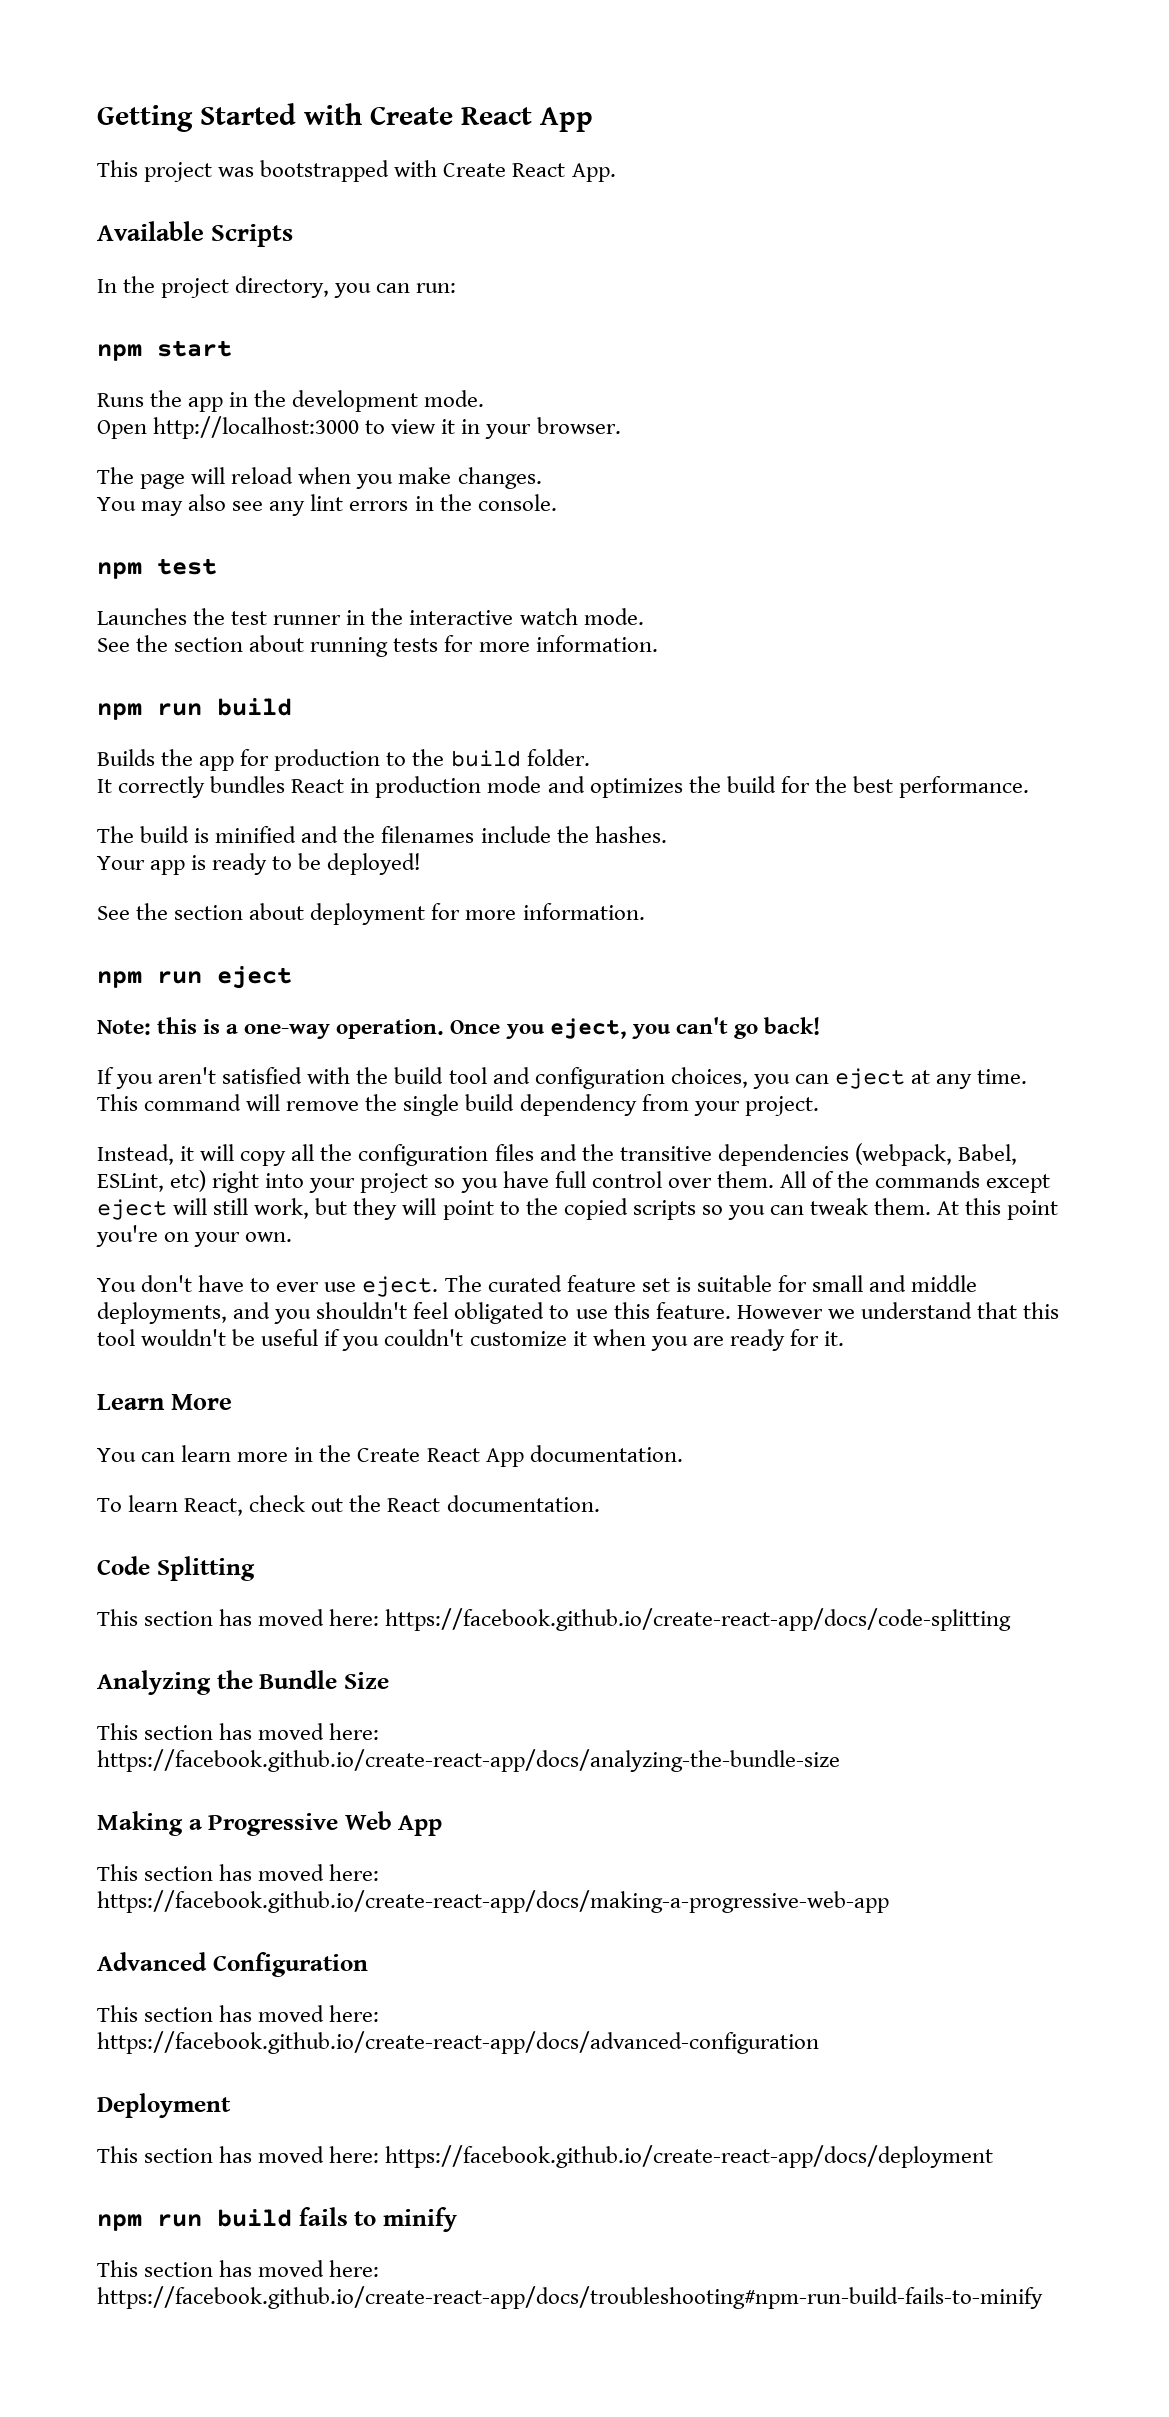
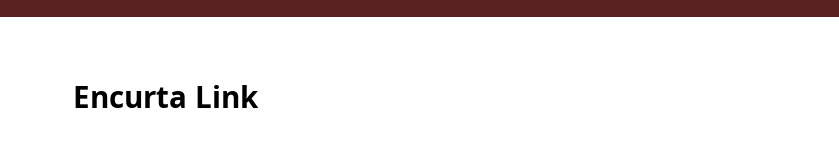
[97,103,593,132] [97,160,616,182] [97,221,294,247] [97,276,457,298] [97,340,232,361] [97,390,485,412] [97,416,621,439] [97,467,542,489] [97,494,557,516] [97,558,217,579] [97,608,644,625] [97,635,658,657] [97,698,292,720] [97,749,590,771] [97,776,1030,798] [97,826,667,843] [97,853,422,875] [97,903,645,925] [97,966,292,989] [97,1017,820,1039] [97,1067,1028,1089] [97,1094,819,1116] [97,1143,1017,1166] [97,1170,1051,1193] [97,1198,1059,1220] [96,1225,293,1247] [97,1275,978,1297] [97,1302,1060,1324] [97,1329,845,1351] [97,1394,233,1410] [97,1445,683,1467] [97,1495,600,1516] [97,1556,255,1581] [97,1608,1012,1631] [97,1670,389,1695] [97,1723,380,1740] [97,1749,840,1772] [97,1811,443,1836] [97,1864,380,1881] [97,1890,889,1913] [97,1952,368,1977] [97,2005,380,2022] [97,2031,819,2054] [97,2093,231,2118] [97,2145,994,2168] [97,2207,457,2232] [97,2260,380,2277] [97,2286,1043,2309] Getting Started with Create React App // This project was bootstrapped with Create React App. // Available Scripts // In the project directory, you can run: // npm start // Runs the app in the development mode. // Open http://localhost:3000 to view it in your browser. // The page will reload when you make changes. // You may also see any lint errors in the console. // npm test // Launches the test runner in the interactive watch mode. // See the section about running tests for more information. // npm run build // Builds the app for production to the build folder. // It correctly bundles React in production mode and optimizes the build for the best performance. // The build is minified and the filenames include the hashes. // Your app is ready to be deployed! // See the section about deployment for more information. // npm run eject // Note: this is a one-way operation. Once you eject, you can't go back! // If you aren't satisfied with the build tool and configuration choices, you can eject at any time. This command will remove the single build dependency from your project. // Instead, it will copy all the configuration files and the transitive dependencies (webpack, Babel, ESLint, etc) right into your project so you have full control over them. All of the commands except eject will still work, but they will point to the copied scripts so you can tweak them. At this point you're on your own. // You don't have to ever use eject. The curated feature set is suitable for small and middle deployments, and you shouldn't feel obligated to use this feature. However we understand that this tool wouldn't be useful if you couldn't customize it when you are ready for it. // Learn More // You can learn more in the Create React App documentation. // To learn React, check out the React documentation. // Code Splitting // This section has moved here: https://facebook.github.io/create-react-app/docs/code-splitting // Analyzing the Bundle Size // This section has moved here: https://facebook.github.io/create-react-app/docs/analyzing-the-bundle-size // Making a Progressive Web App // This section has moved here: https://facebook.github.io/create-react-app/docs/making-a-progressive-web-app // Advanced Configuration // This section has moved here: https://facebook.github.io/create-react-app/docs/advanced-configuration // Deployment // This section has moved here: https://facebook.github.io/create-react-app/docs/deployment // npm run build fails to minify // This section has moved here: https://facebook.github.io/create-react-app/docs/troubleshooting#npm-run-build-fails-to-minify -> [73,85,259,108] Encurta Link

